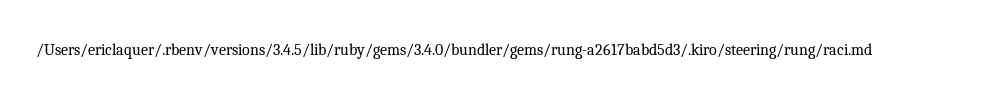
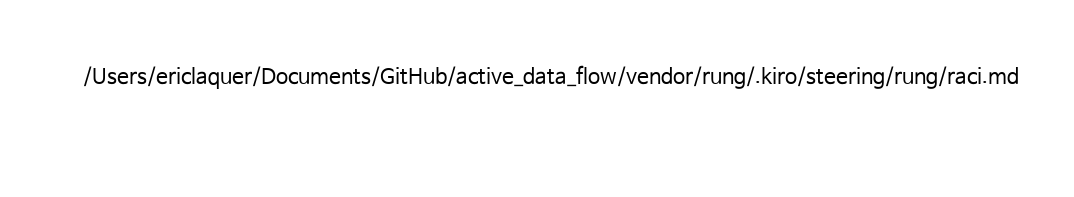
[36,43,872,59] /Users/ericlaquer/.rbenv/versions/3.4.5/lib/ruby/gems/3.4.0/bundler/gems/rung-a2617babd5d3/.kiro/steering/rung/raci.md -> [83,65,1019,89] /Users/ericlaquer/Documents/GitHub/active_data_flow/vendor/rung/.kiro/steering/rung/raci.md

